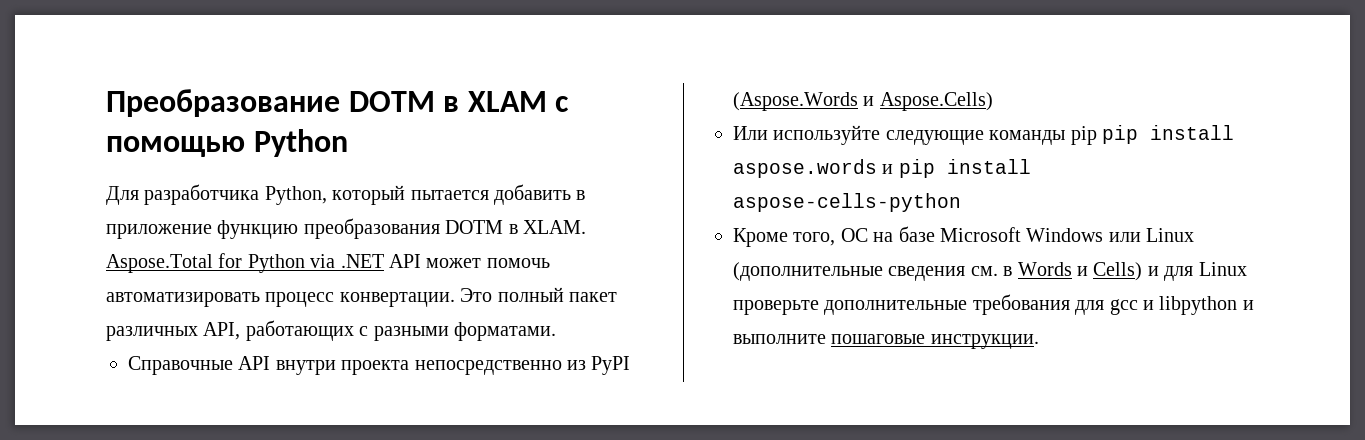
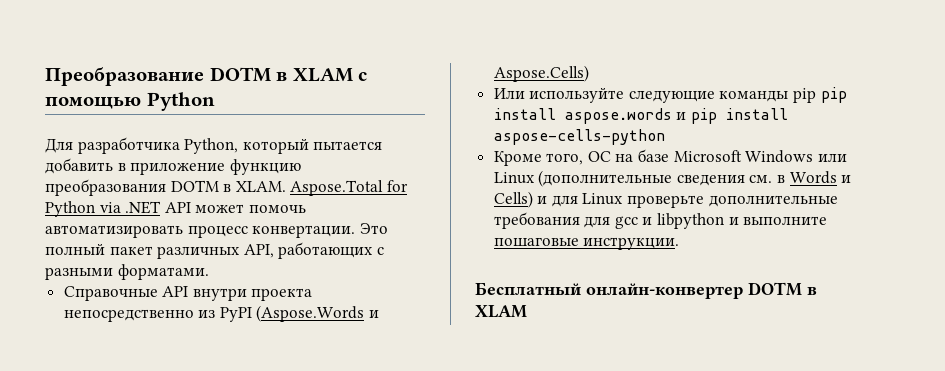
(1039, 341) none -> [475,282,817,299] [475,305,527,318] // Бесплатный онлайн-конвертер DOTM в XLAM

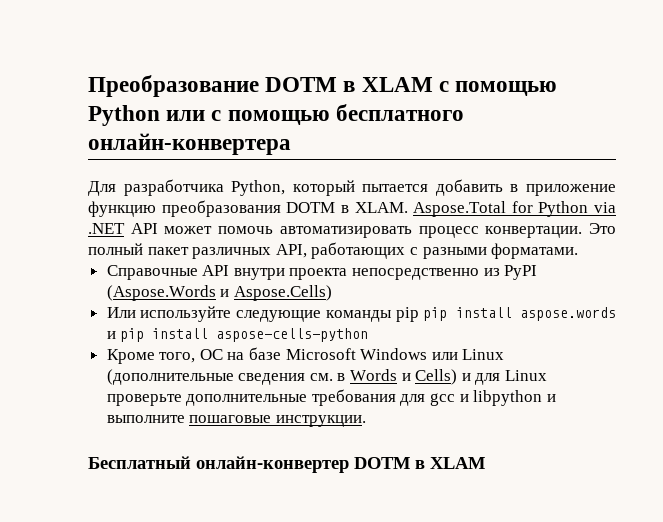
(215, 101) none -> [166,104,464,125] [88,133,291,155] или с помощью бесплатного онлайн-конвертера

